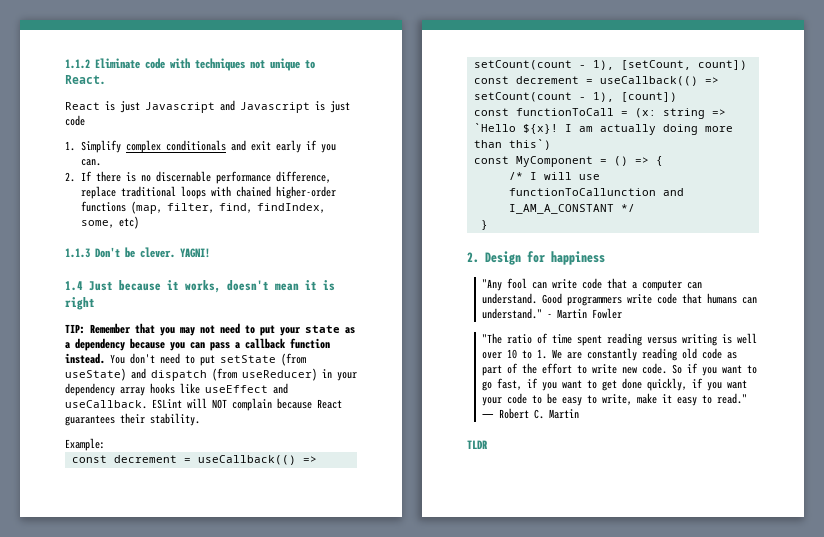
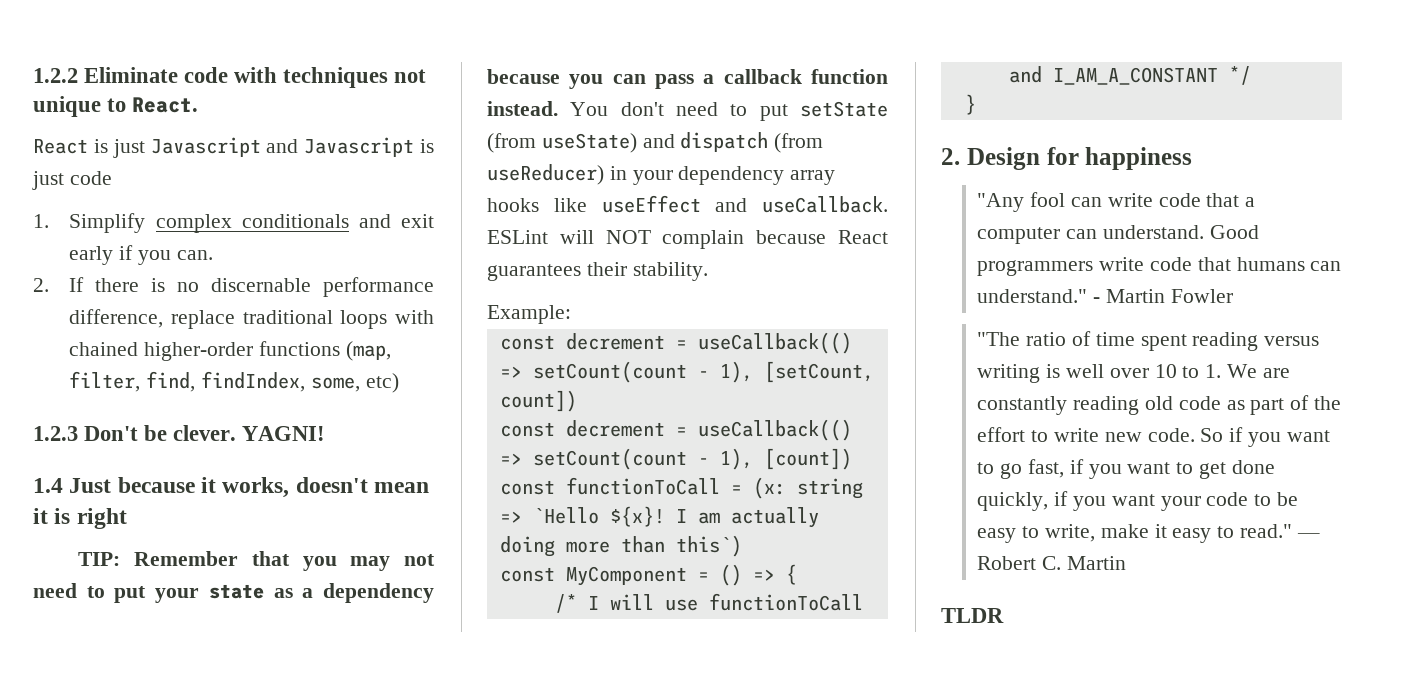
[65,59,90,69] 1.1.2 -> [33,68,78,83] 1.2.2
[65,248,90,258] 1.1.3 -> [33,426,78,441] 1.2.3
[508,188,656,196] functionToCallunction -> [708,593,863,611] functionToCall

